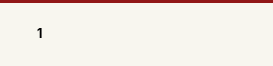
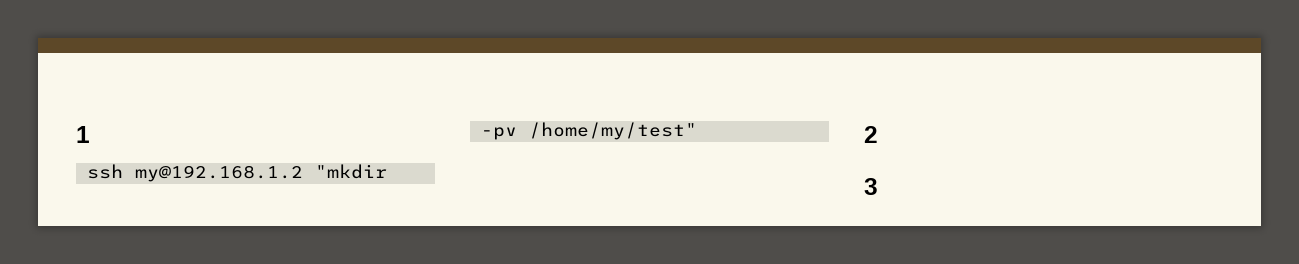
(42, 33) none -> [87,164,388,182] [481,122,698,140] [864,126,878,143] [864,178,878,195] // ssh my@192.168.1.2 "mkdir -pv /home/my/test" // 2 // 3

